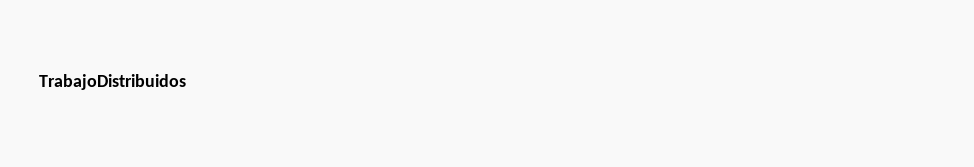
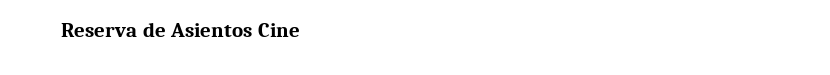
[39,74,186,90] TrabajoDistribuidos -> [61,22,300,37] Reserva de Asientos Cine

